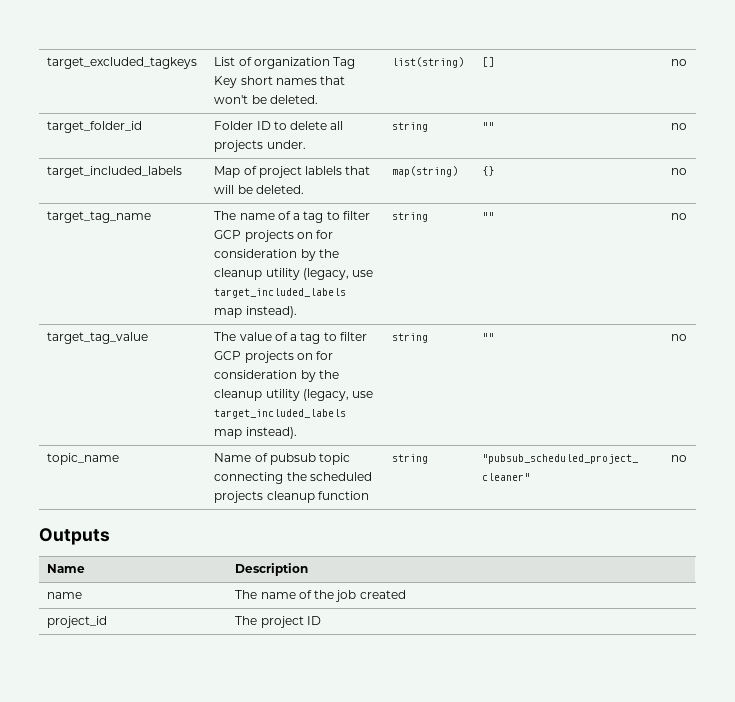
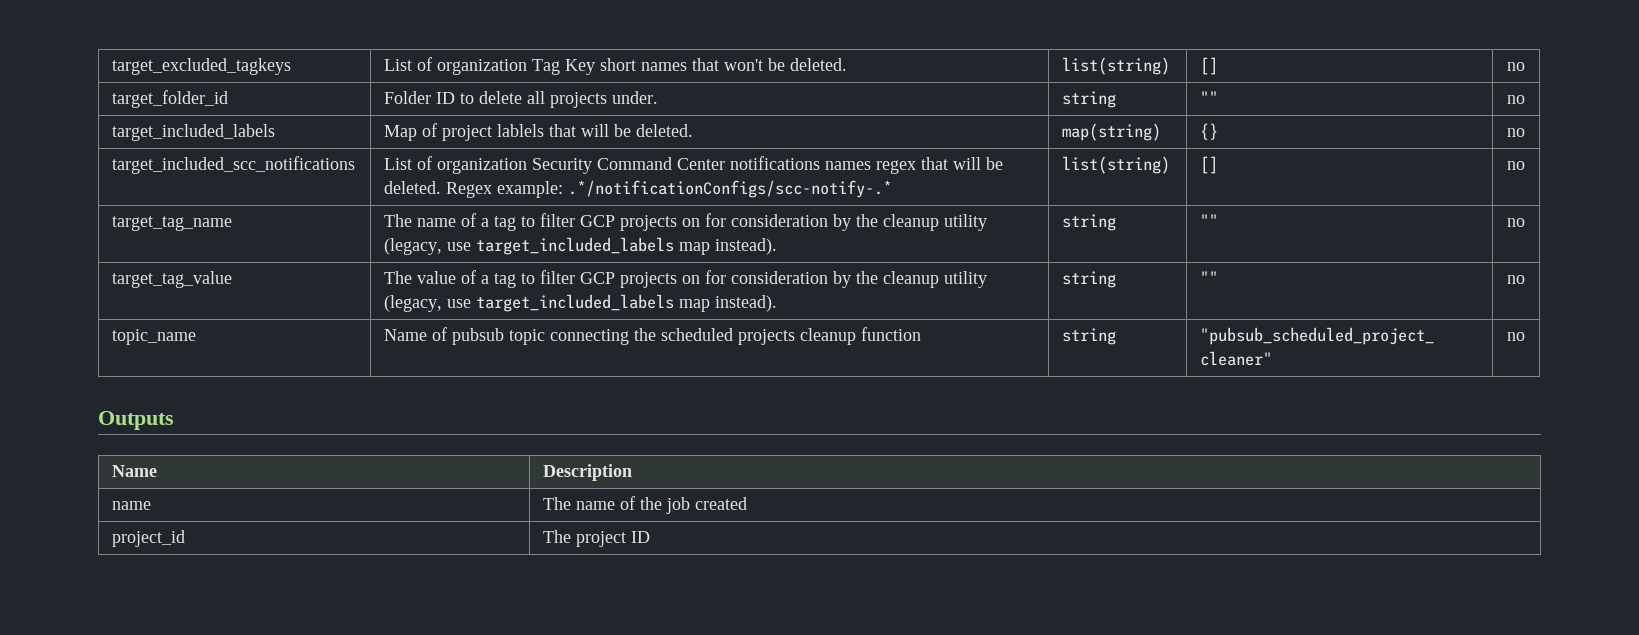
(687, 171) none -> [112,156,356,174] [384,156,1004,174] [384,180,893,198] [1062,156,1171,174] [1200,156,1219,174] [1507,161,1525,170] // target_included_scc_notifications | List of organization Security Command Center notifications names regex that will be deleted. Regex example: .*/notificationConfigs/scc-notify-.* | list(string) | [] | no

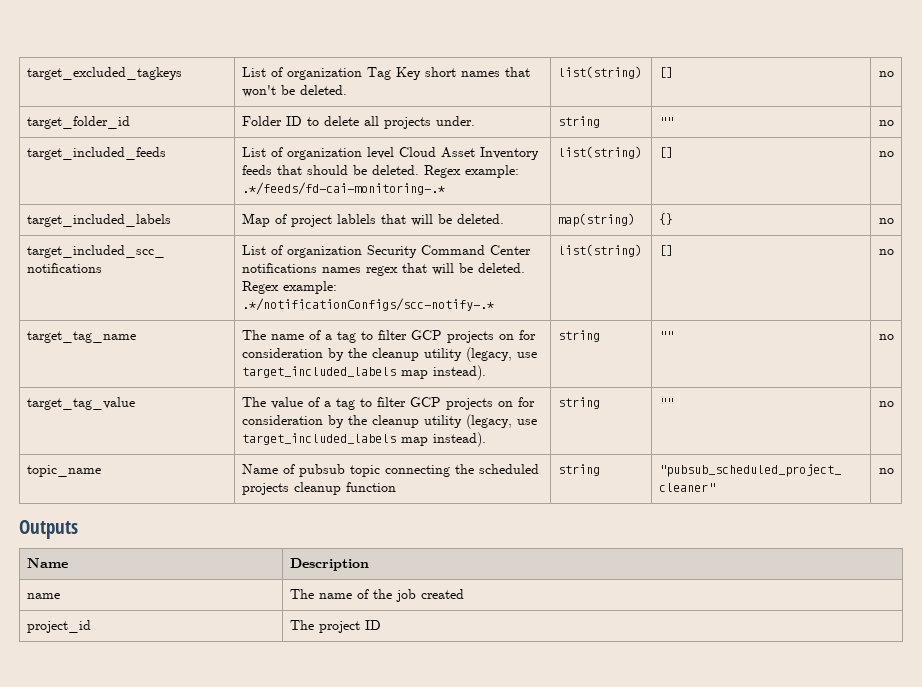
(1525, 99) none -> [26,147,166,160] [241,147,539,160] [241,165,519,178] [241,182,445,195] [557,146,642,159] [658,147,673,158] [878,151,894,157] // target_included_feeds | List of organization level Cloud Asset Inventory feeds that should be deleted. Regex example: .*/feeds/fd-cai-monitoring-.* | list(string) | [] | no

